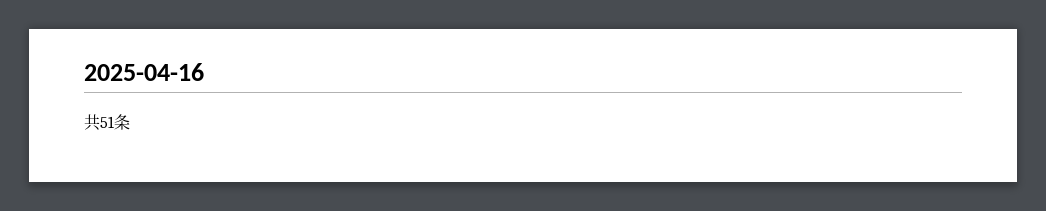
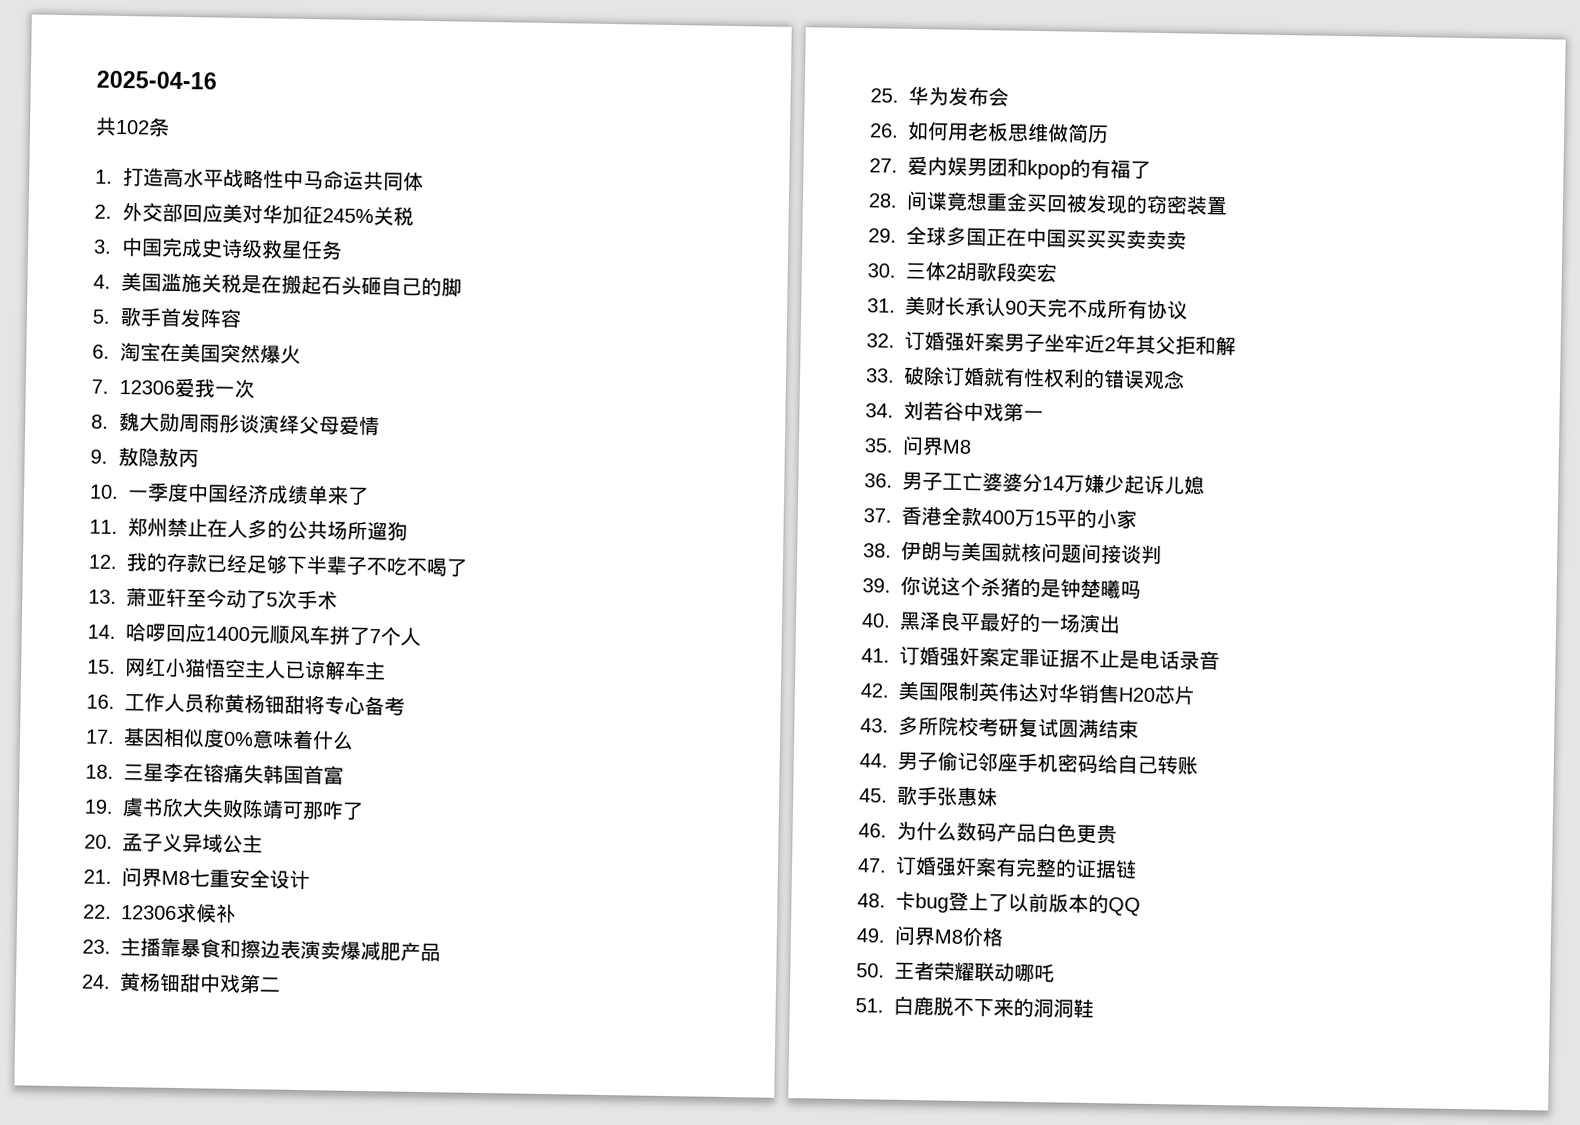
[100,116,114,128] 51 -> [115,119,150,135] 102
(130, 122) none -> [95,166,424,191] [94,201,414,226] [93,236,343,260] [93,271,462,297] [92,306,242,328] [92,341,301,364] [91,377,255,399] [91,411,380,436] [90,446,199,468] [89,482,369,506] [89,517,408,541] [88,552,468,577] [88,587,338,610] [87,622,421,646] [87,657,386,682] [86,692,405,716] [85,727,354,750] [85,762,344,785] [84,797,364,821] [84,833,263,854] [83,867,310,890] [83,902,237,923] [82,937,441,962] [81,972,281,994] [870,85,1009,107] [869,120,1109,144] [869,155,1151,180] [868,190,1228,216] [868,225,1187,250] [867,261,1057,283] [867,295,1188,320] [866,330,1236,356] [865,365,1185,390] [865,400,1044,422] [864,435,972,456] [864,471,1205,495] [863,505,1137,529] [863,540,1162,565] [862,575,1141,599] [861,611,1121,634] [861,645,1220,671] [860,680,1196,705] [860,715,1139,739] [859,751,1198,775] [859,785,998,807] [858,820,1117,845] [857,855,1137,879] [857,890,1141,916] [856,925,1004,947] [856,961,1055,983] [855,995,1094,1019] // 1.打造高水平战略性中马命运共同体 // 2.外交部回应美对华加征245%关税 // 3.中国完成史诗级救星任务 // 4.美国滥施关税是在搬起石头砸自己的脚 // 5.歌手首发阵容 // 6.淘宝在美国突然爆火 // 7. 12306爱我一次 // 8.魏大勋周雨彤谈演绎父母爱情 // 9.敖隐敖丙 // 10.一季度中国经济成绩单来了 // 11.郑州禁止在人多的公共场所遛狗 // 12.我的存款已经足够下半辈子不吃不喝了 // 13.萧亚轩至今动了5次手术 // 14.哈啰回应1400元顺风车拼了7个人 // 15.网红小猫悟空主人已谅解车主 // 16.工作人员称黄杨钿甜将专心备考 // 17.基因相似度0%意味着什么 // 18.三星李在镕痛失韩国首富 // 19.虞书欣大失败陈靖可那咋了 // 20.孟子义异域公主 // 21.问界M8七重安全设计 // 22. 12306求候补 // 23.主播靠暴食和擦边表演卖爆减肥产品 // 24.黄杨钿甜中戏第二 // 25.华为发布会 // 26.如何用老板思维做简历 // 27.爱内娱男团和kpop的有福了 // 28.间谍竟想重金买回被发现的窃密装置 // 29.全球多国正在中国买买买卖卖卖 // 30.三体2胡歌段奕宏 // 31.美财长承认90天完不成所有协议 // 32.订婚强奸案男子坐牢近2年其父拒和解 // 33.破除订婚就有性权利的错误观念 // 34.刘若谷中戏第一 // 35.问界M8 // 36.男子工亡婆婆分14万嫌少起诉儿媳 // 37.香港全款400万15平的小家 // 38.伊朗与美国就核问题间接谈判 // 39.你说这个杀猪的是钟楚曦吗 // 40.黑泽良平最好的一场演出 // 41.订婚强奸案定罪证据不止是电话录音 // 42.美国限制英伟达对华销售H20芯片 // 43.多所院校考研复试圆满结束 // 44.男子偷记邻座手机密码给自己转账 // 45.歌手张惠妹 // 46.为什么数码产品白色更贵 // 47.订婚强奸案有完整的证据链 // 48.卡bug登上了以前版本的QQ // 49.问界M8价格 // 50.王者荣耀联动哪吒 // 51.白鹿脱不下来的洞洞鞋

